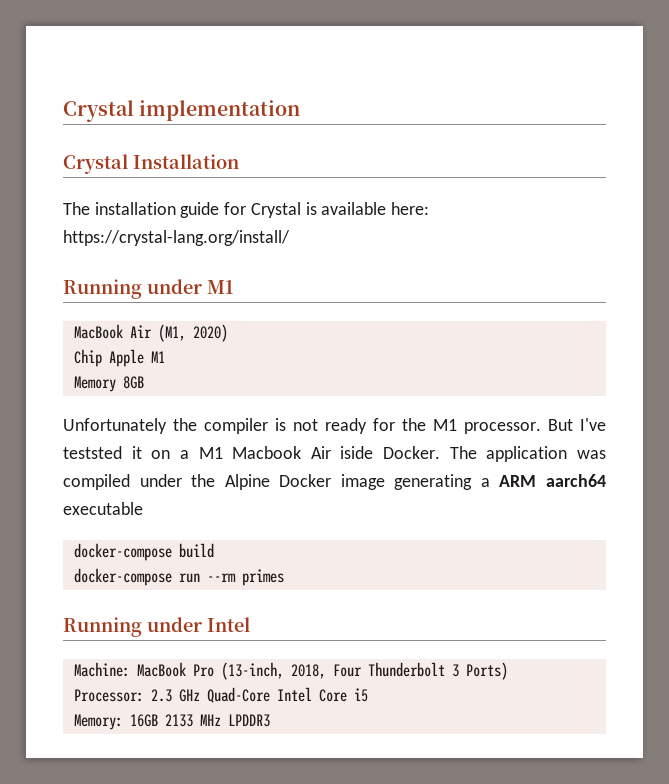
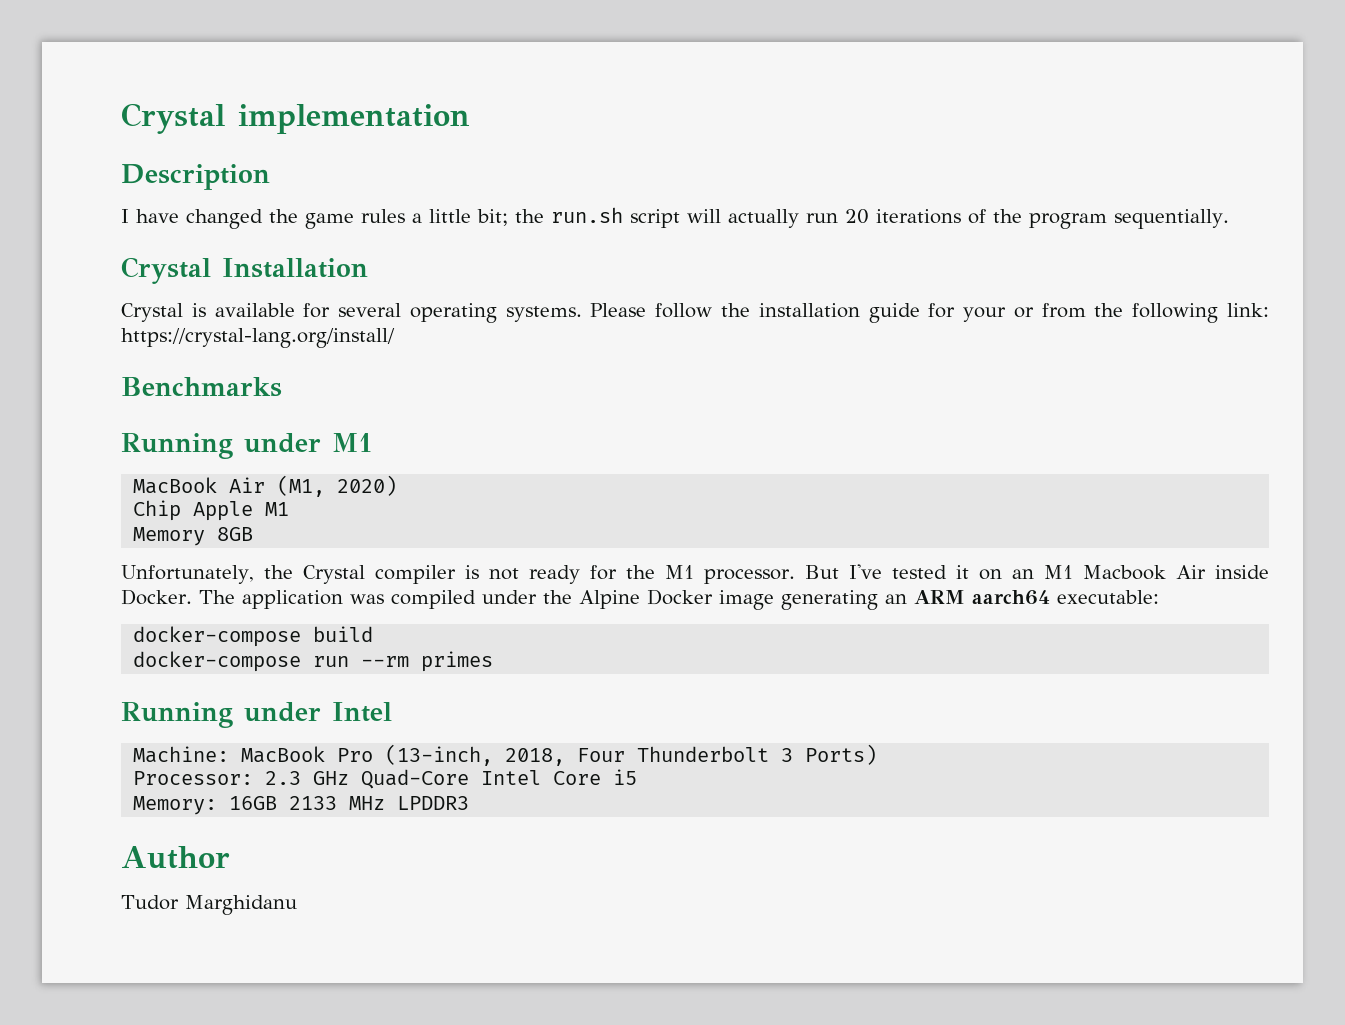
[63,154,239,174] [63,202,430,218] Crystal Installation // The installation guide for Crystal is available here: -> [121,164,270,190] [121,207,1229,229] [121,257,368,284] [121,303,1270,323] Description // I have changed the game rules a little bit; the run.sh script will actually run 20 iterations of the program sequentially. // Crystal Installation // Crystal is available for several operating systems. Please follow the installation guide for your or from the following link:
(290, 238) none -> [121,377,282,397] // Benchmarks
[63,418,197,434] Unfortunately the -> [121,565,365,584] Unfortunately, the Crystal
[63,446,122,459] teststed -> [891,565,947,579] tested
[179,450,189,459] a -> [1011,569,1034,579] an
[340,446,374,459] iside -> [1215,565,1269,579] inside
[480,478,490,487] a -> [884,594,907,604] an
[63,502,143,515] executable -> [1056,590,1159,604] executable:
(270, 720) none -> [121,846,230,869] [121,895,297,915] // Author // Tudor Marghidanu

